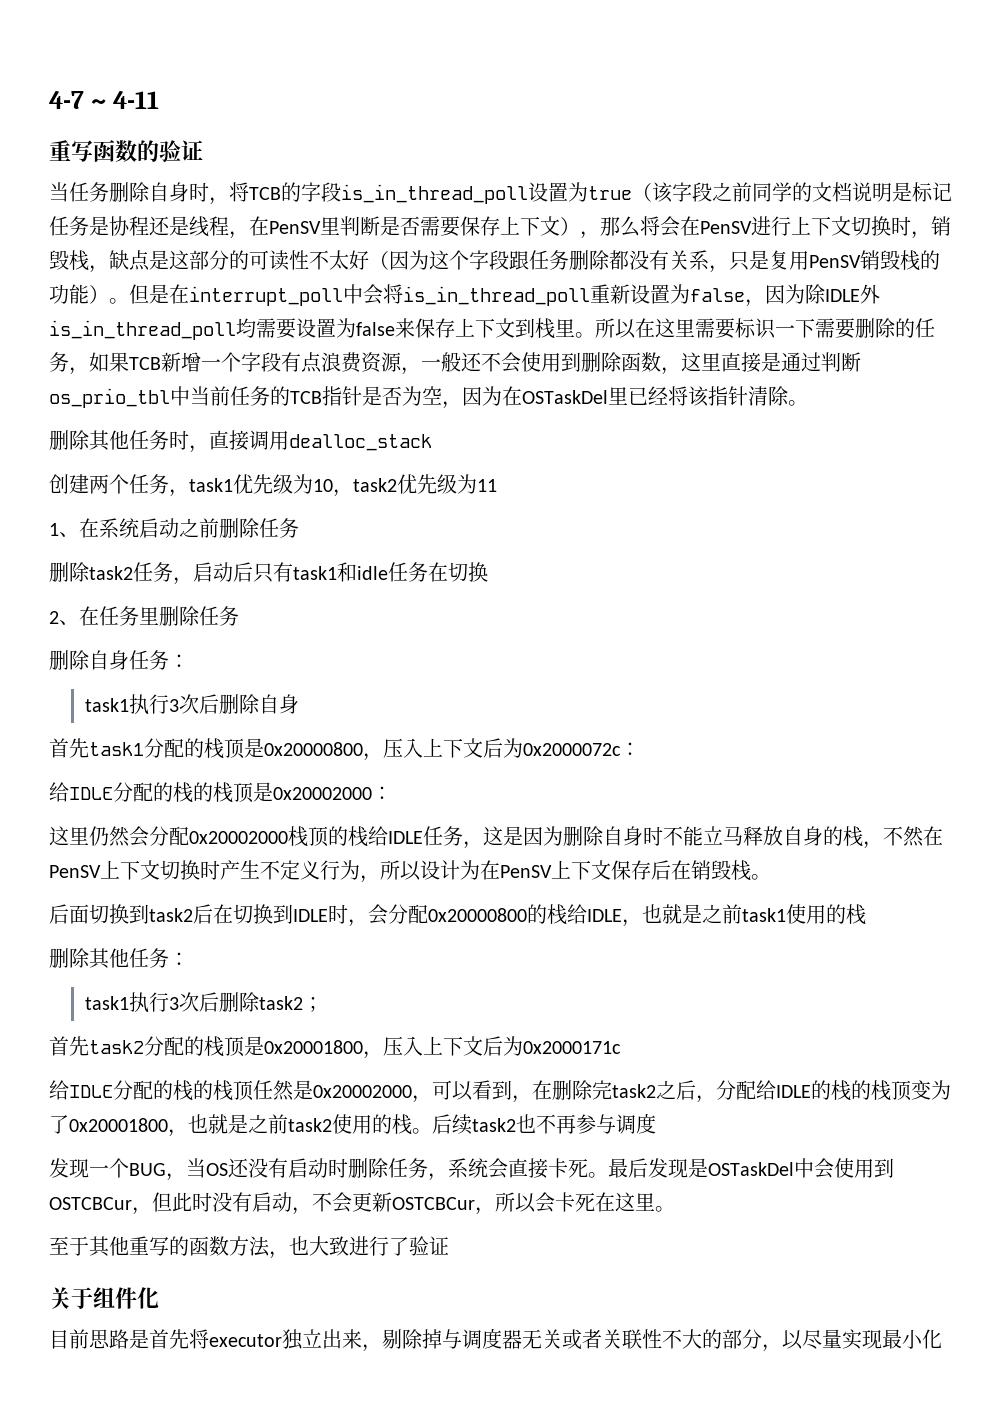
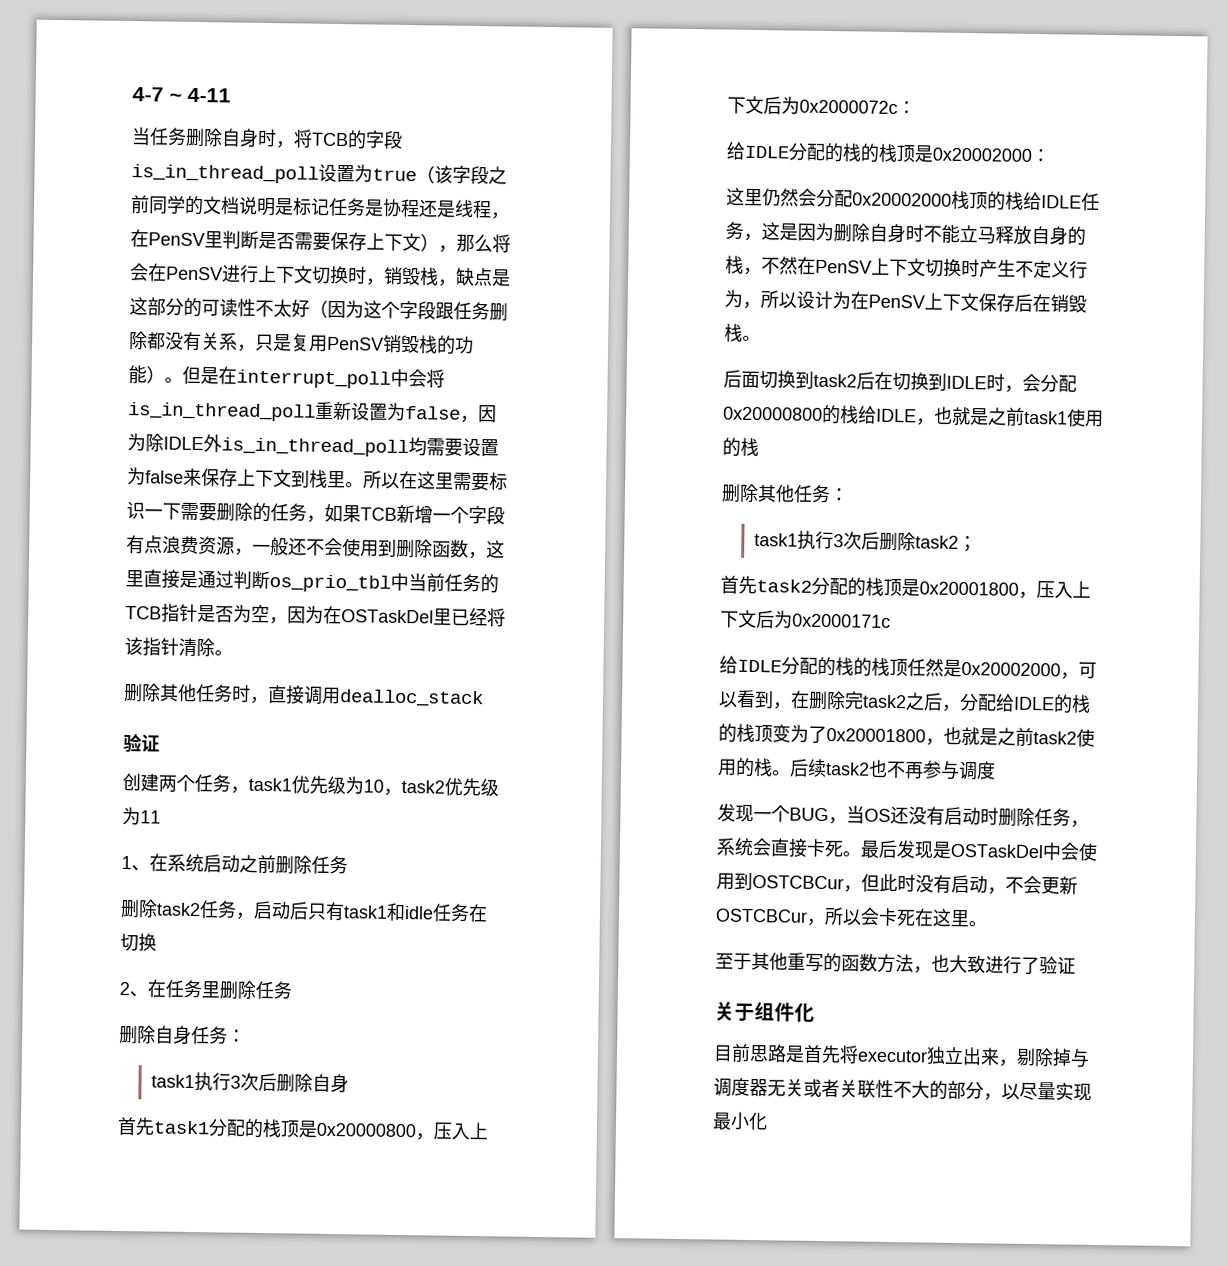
[49,140,203,162] // 重写函数的验证 -> (231, 95) none
(432, 442) none -> [123,732,160,753] // 验证

